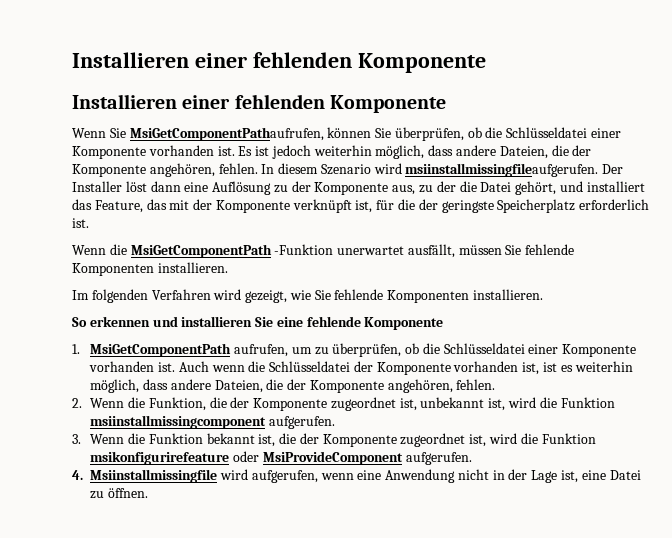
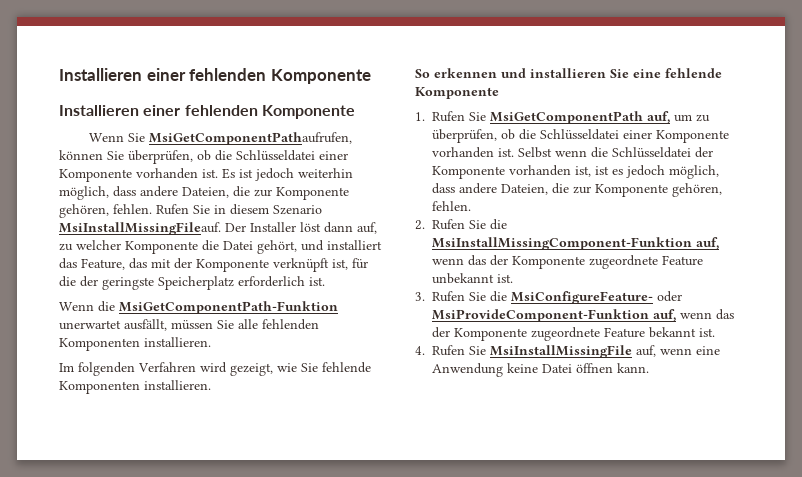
[572,145,592,156] [72,163,624,177] [72,181,456,195] der Komponente angehören, fehlen. In diesem Szenario wird msiinstallmissingfileaufgerufen. Der Installer löst dann eine Auflösung zu der Komponente aus, zu der -> [254,187,349,200] [59,204,322,218] [59,222,377,235] [59,240,198,254] zur Komponente gehören, fehlen. Rufen Sie in diesem Szenario MsiInstallMissingFileauf. Der Installer löst dann auf, zu welcher Komponente
[130,244,334,258] MsiGetComponentPath -Funktion -> [119,301,338,314] MsiGetComponentPath-Funktion
[525,244,575,255] fehlende -> [238,319,319,330] alle fehlenden
[90,343,288,357] MsiGetComponentPath aufrufen, -> [432,111,670,124] Rufen Sie MsiGetComponentPath auf,
[178,361,209,372] Auch -> [518,147,552,158] Selbst
[574,361,633,372] [90,379,453,393] weiterhin möglich, dass andere Dateien, die der Komponente angehören, -> [626,165,719,179] [432,183,722,197] jedoch möglich, dass andere Dateien, die zur Komponente gehören,
[90,397,615,411] [90,415,335,429] [72,433,596,447] [90,451,472,465] [72,469,641,483] [90,488,148,499] Wenn die Funktion, die der Komponente zugeordnet ist, unbekannt ist, wird die Funktion msiinstallmissingcomponent aufgerufen. // 3. Wenn die Funktion bekannt ist, die der Komponente zugeordnet ist, wird die Funktion msikonfigurirefeature oder MsiProvideComponent aufgerufen. // 4. Msiinstallmissingfile wird aufgerufen, wenn eine Anwendung nicht in der Lage ist, eine Datei zu öffnen. -> [432,219,507,230] [432,237,719,250] [432,255,703,269] [432,273,513,284] [415,291,682,304] [432,309,734,322] [432,327,715,341] [415,345,720,358] [432,363,649,377] Rufen Sie die MsiInstallMissingComponent-Funktion auf, wenn das der Komponente zugeordnete Feature unbekannt ist. // 3. Rufen Sie die MsiConfigureFeature- oder MsiProvideComponent-Funktion auf, wenn das der Komponente zugeordnete Feature bekannt ist. // 4. Rufen Sie MsiInstallMissingFile auf, wenn eine Anwendung keine Datei öffnen kann.

